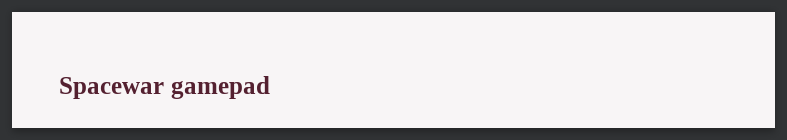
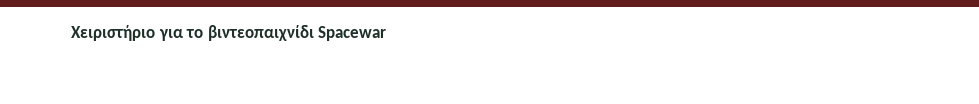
[59,76,270,99] Spacewar gamepad -> [71,25,387,41] Χειριστήριο για το βιντεοπαιχνίδι Spacewar

